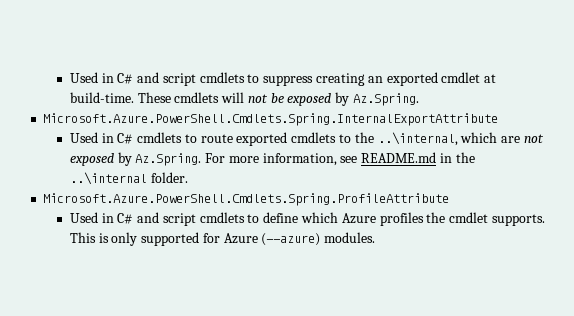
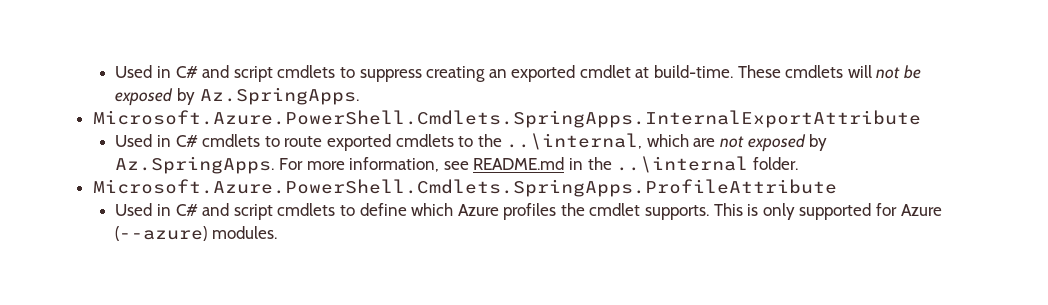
[353,93,420,106] [43,113,499,126] Az.Spring. // Microsoft.Azure.PowerShell.Cmdlets.Spring.InternalExportAttribute -> [199,87,359,105] [92,110,921,128] Az.SpringApps. // Microsoft.Azure.PowerShell.Cmdlets.SpringApps.InternalExportAttribute
[135,153,202,166] Az.Spring. -> [115,156,275,174] Az.SpringApps.
[43,193,450,206] Microsoft.Azure.PowerShell.Cmdlets.Spring.ProfileAttribute -> [92,179,837,197] Microsoft.Azure.PowerShell.Cmdlets.SpringApps.ProfileAttribute

